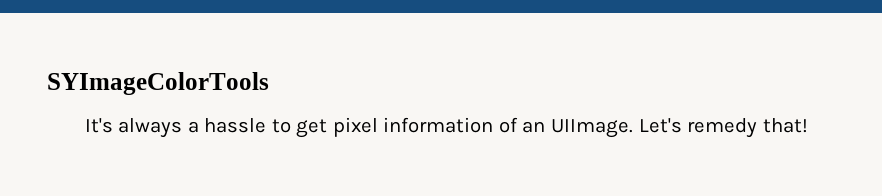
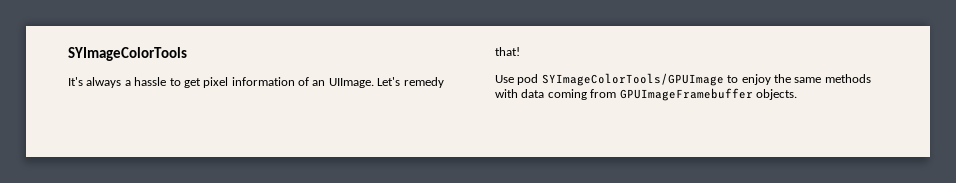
(808, 125) none -> [495,73,871,86] [495,88,797,101] // Use pod SYImageColorTools/GPUImage to enjoy the same methods with data coming from GPUImageFramebuffer objects.

